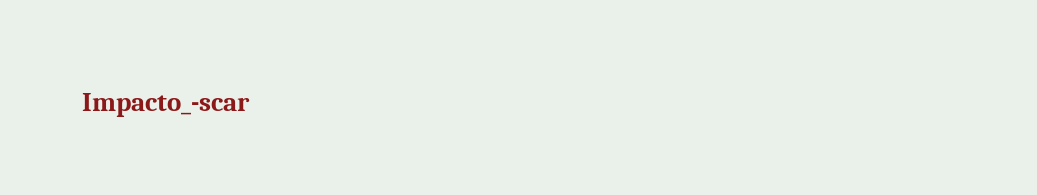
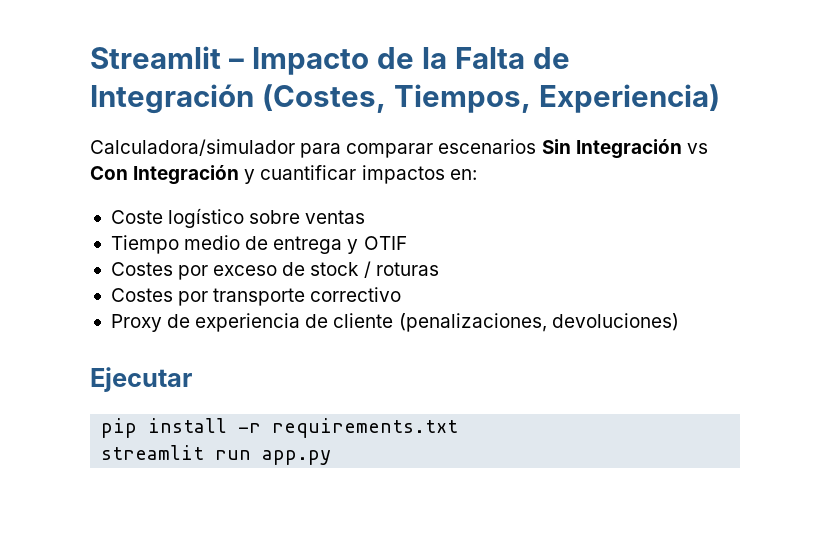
[82,93,250,117] Impacto_-scar -> [90,46,570,75] [90,84,720,114] [90,139,708,159] [90,165,477,185] [110,208,366,228] [110,235,407,254] [110,261,439,280] [110,287,402,306] [110,313,679,332] [90,367,192,392] [101,418,459,438] [101,445,332,465] Streamlit – Impacto de la Falta de Integración (Costes, Tiempos, Experiencia) // Calculadora/simulador para comparar escenarios Sin Integración vs Con Integración y cuantificar impactos en: // Coste logístico sobre ventas // Tiempo medio de entrega y OTIF // Costes por exceso de stock / roturas // Costes por transporte correctivo // Proxy de experiencia de cliente (penalizaciones, devoluciones) // Ejecutar // pip install -r requirements.txt // streamlit run app.py

